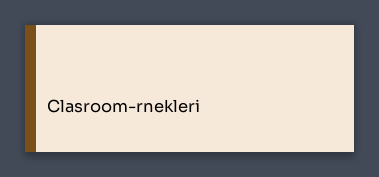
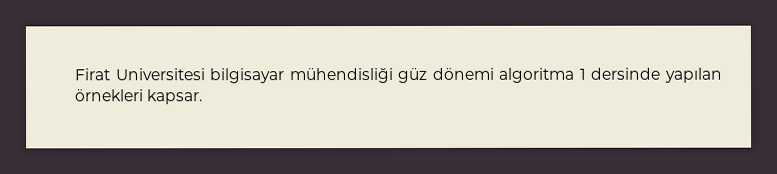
[47,99,200,113] Clasroom-rnekleri -> [74,67,722,84] [75,89,204,105] Firat Universitesi bilgisayar mühendisliği güz dönemi algoritma 1 dersinde yapılan örnekleri kapsar.

